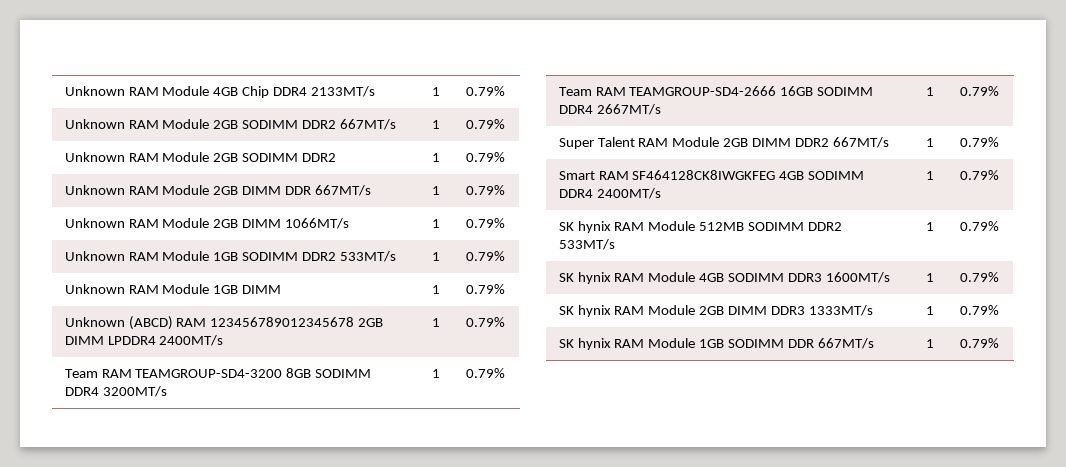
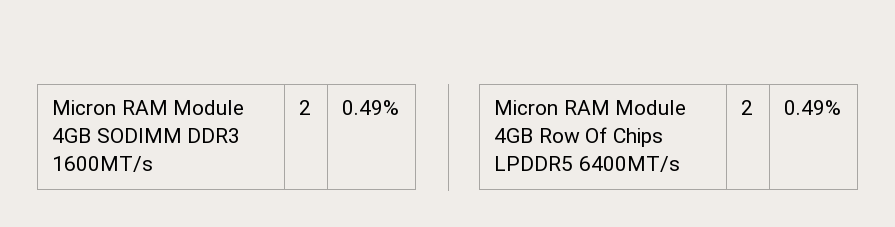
[64,86,376,98] [431,87,440,96] [465,86,505,96] [64,119,397,130] [431,120,440,129] [465,119,505,129] [64,152,337,162] [431,153,440,162] [465,152,505,162] [64,185,372,196] [431,186,440,195] [465,185,505,195] [64,218,350,229] [431,219,440,228] [465,218,505,228] [64,251,397,262] [431,252,440,261] [465,251,505,261] [64,284,282,294] [431,285,440,294] [465,284,505,294] [64,316,384,330] [64,335,224,346] [431,318,440,327] [465,317,505,327] [64,368,372,378] [64,386,167,397] [431,369,440,378] [465,368,505,378] [558,86,874,96] [558,104,661,115] [925,87,934,96] [959,86,999,96] [558,137,889,149] [925,138,934,147] [959,137,999,147] [558,170,865,180] [558,188,661,199] [925,171,934,180] [959,170,999,180] [558,221,843,233] [558,239,615,250] [925,222,934,231] [959,221,999,231] [558,272,611,284] Unknown RAM Module 4GB Chip DDR4 2133MT/s | 1 | 0.79% // Unknown RAM Module 2GB SODIMM DDR2 667MT/s | 1 | 0.79% // Unknown RAM Module 2GB SODIMM DDR2 | 1 | 0.79% // Unknown RAM Module 2GB DIMM DDR 667MT/s | 1 | 0.79% // Unknown RAM Module 2GB DIMM 1066MT/s | 1 | 0.79% // Unknown RAM Module 1GB SODIMM DDR2 533MT/s | 1 | 0.79% // Unknown RAM Module 1GB DIMM | 1 | 0.79% // Unknown (ABCD) RAM 123456789012345678 2GB DIMM LPDDR4 2400MT/s | 1 | 0.79% // Team RAM TEAMGROUP-SD4-3200 8GB SODIMM DDR4 3200MT/s | 1 | 0.79% // Team RAM TEAMGROUP-SD4-2666 16GB SODIMM DDR4 2667MT/s | 1 | 0.79% // Super Talent RAM Module 2GB DIMM DDR2 667MT/s | 1 | 0.79% // Smart RAM SF464128CK8IWGKFEG 4GB SODIMM DDR4 2400MT/s | 1 | 0.79% // SK hynix RAM Module 512MB SODIMM DDR2 533MT/s | 1 | 0.79% // SK hynix -> [51,100,116,115] Micron
[925,273,934,282] [959,272,999,282] [558,305,873,317] [925,306,934,315] [959,305,999,315] [558,338,874,350] [925,339,934,348] [959,338,999,348] 1 | 0.79% // SK hynix RAM Module 2GB DIMM DDR3 1333MT/s | 1 | 0.79% // SK hynix RAM Module 1GB SODIMM DDR 667MT/s | 1 | 0.79% -> [298,100,311,115] [341,100,399,115] [493,100,687,115] [493,127,663,147] [493,156,680,172] [740,100,753,115] [783,100,841,115] 2 | 0.49% // Micron RAM Module 4GB Row Of Chips LPDDR5 6400MT/s | 2 | 0.49%

